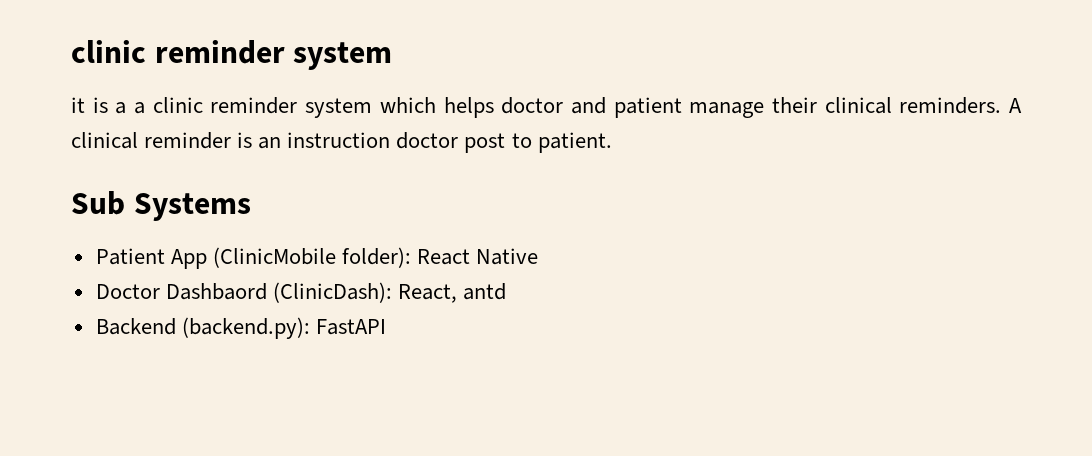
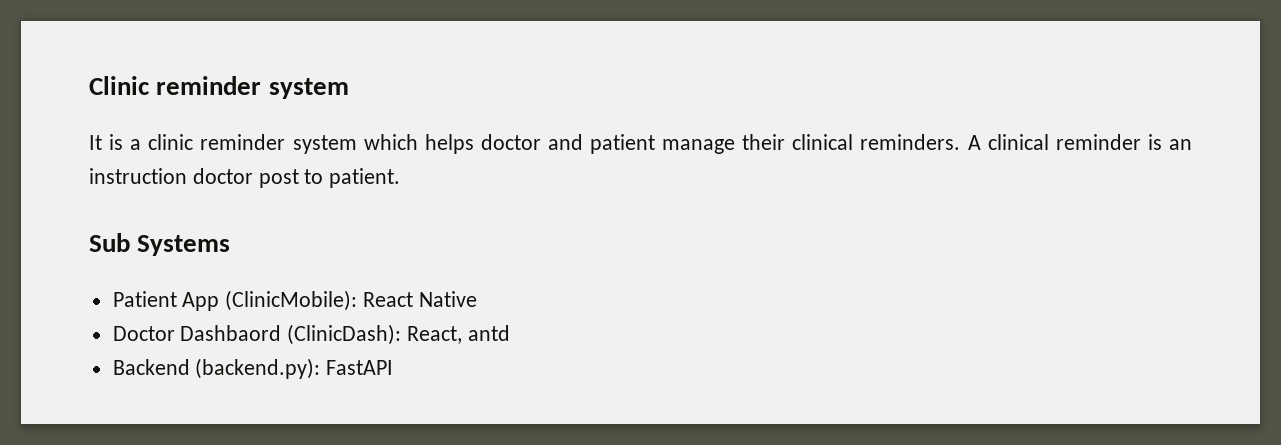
[71,40,146,63] clinic -> [89,76,150,95] Clinic
[71,97,85,113] it -> [89,135,102,150] It
[134,102,146,114] a -> (142, 144) none
[212,247,411,268] (ClinicMobile folder): -> [225,290,358,311] (ClinicMobile):

